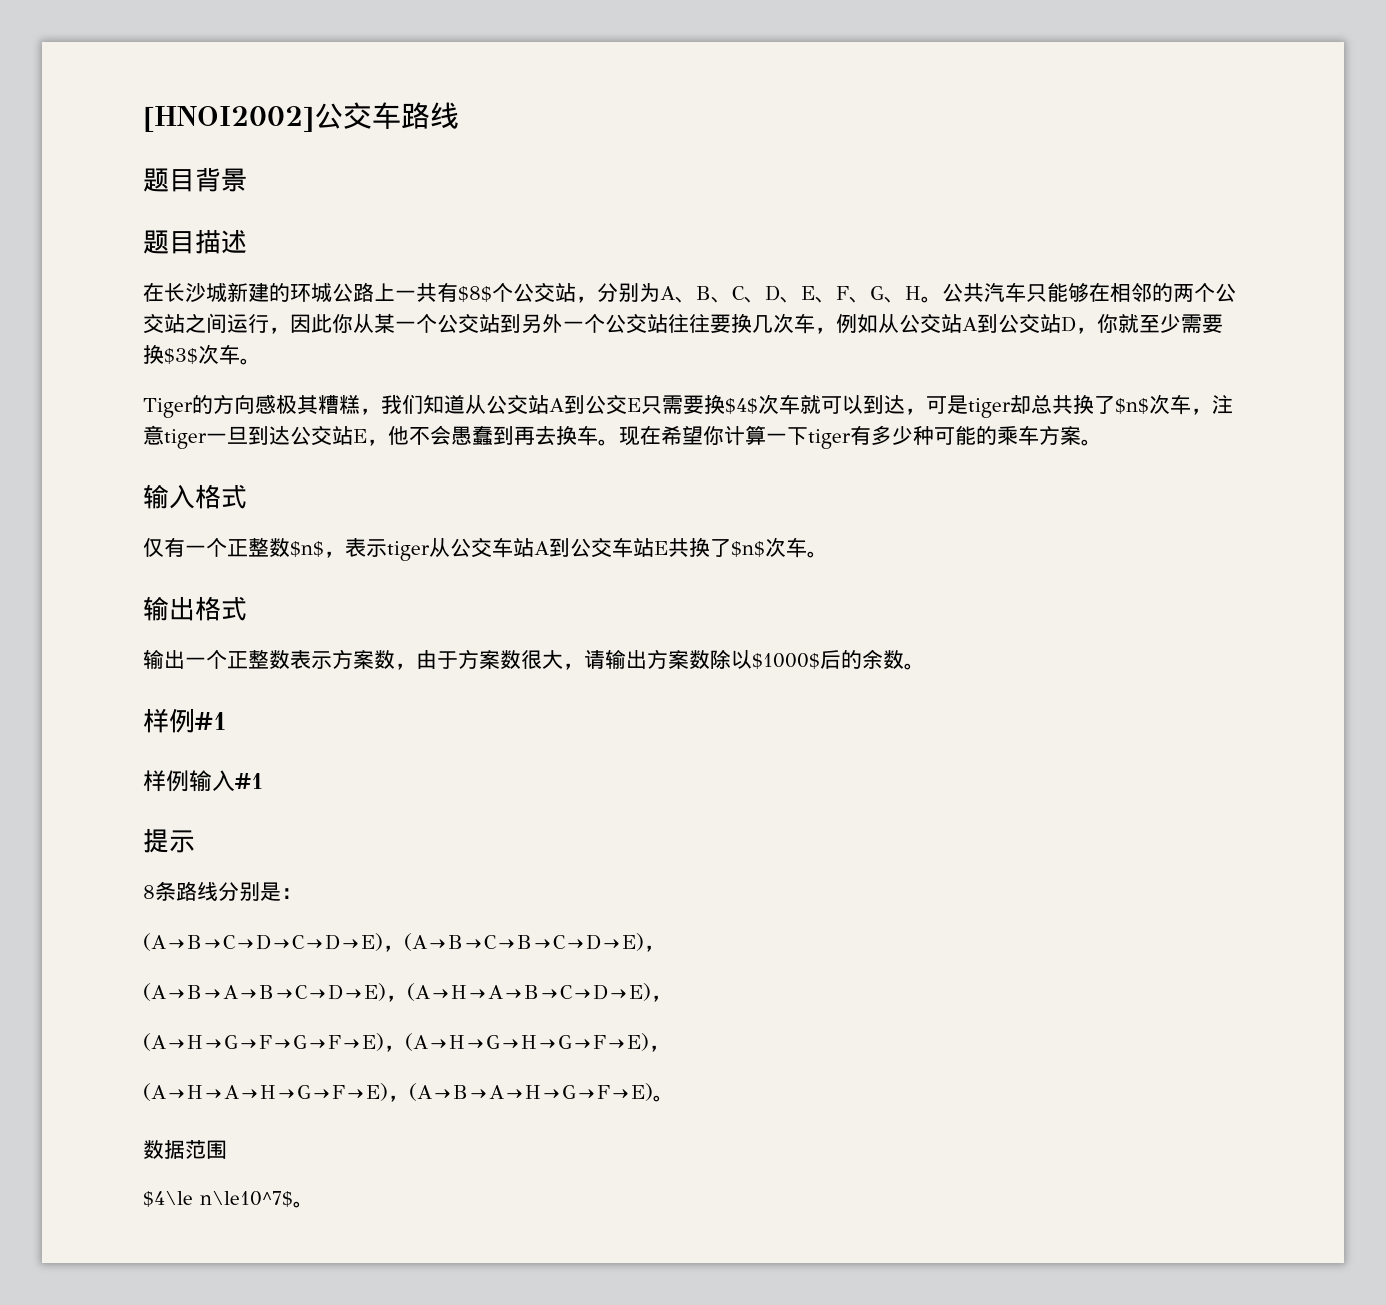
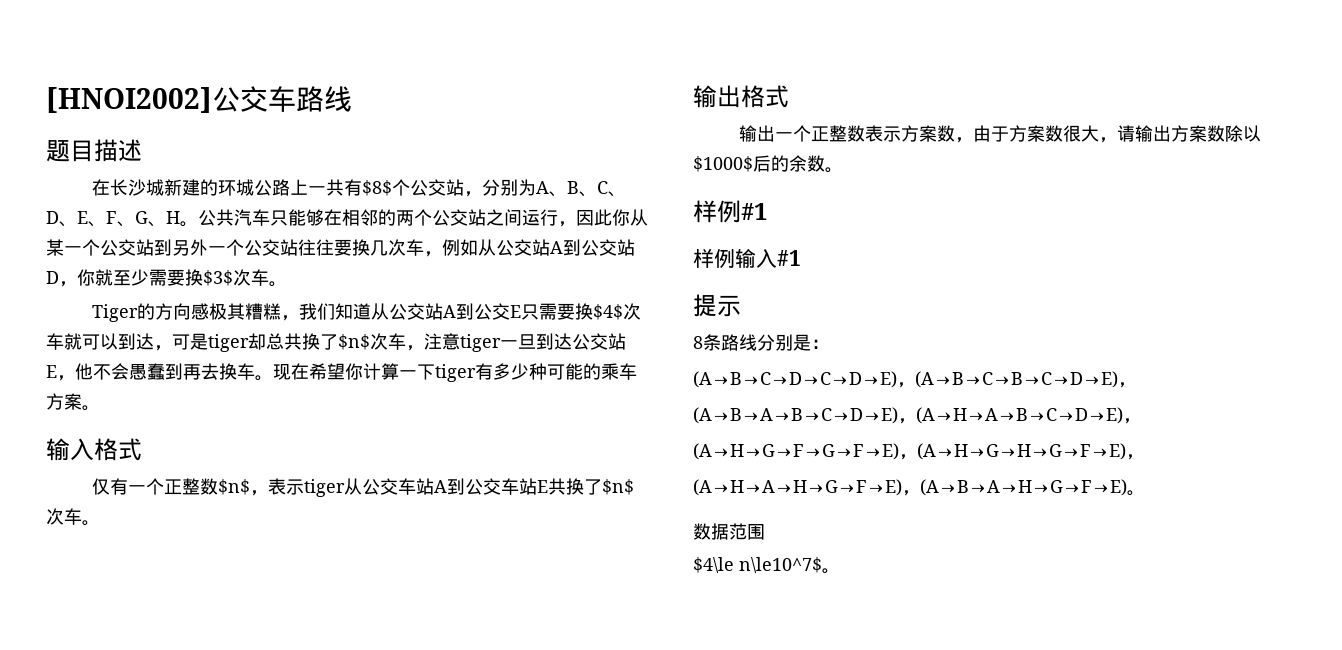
[143,167,247,192] // 题目背景 -> (352, 99) none

